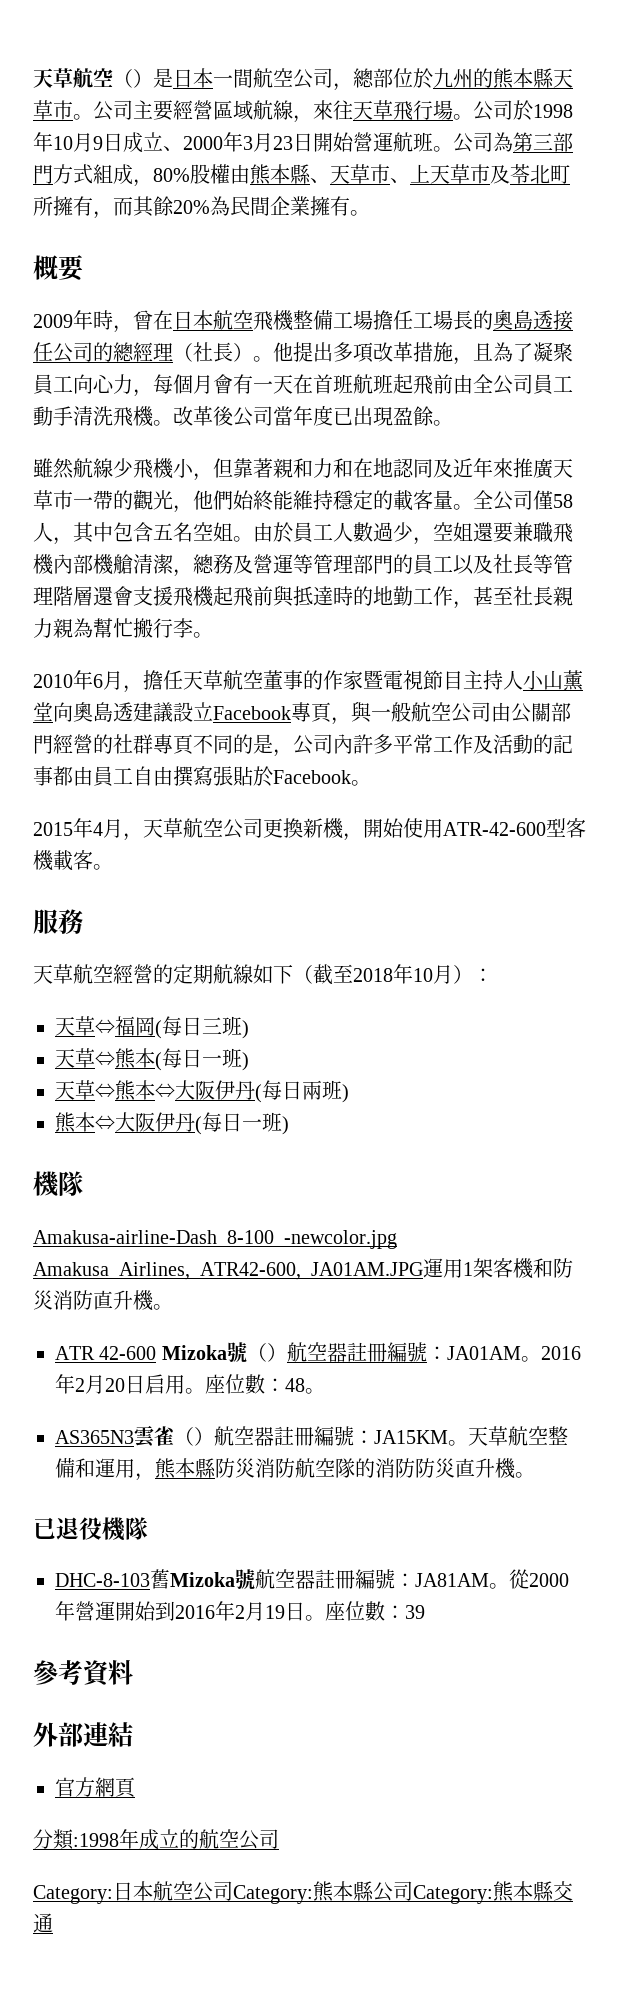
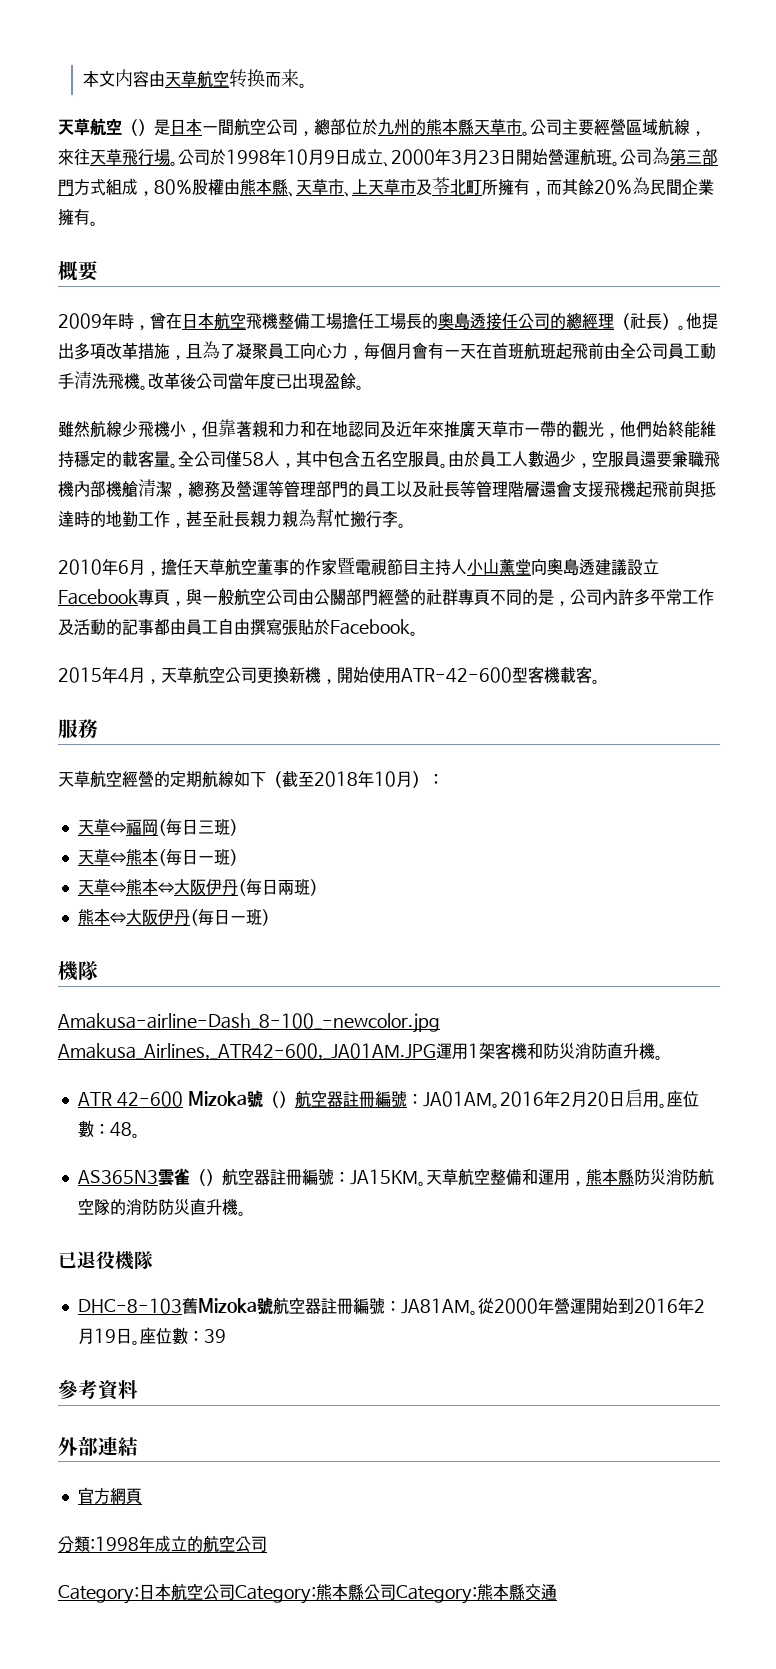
(33, 78) none -> [83,69,308,88] 本文内容由天草航空转换而来。 //
[213,522,233,542] 姐 -> [408,451,440,467] 服員
[453,522,473,542] 姐 -> [608,451,640,467] 服員

